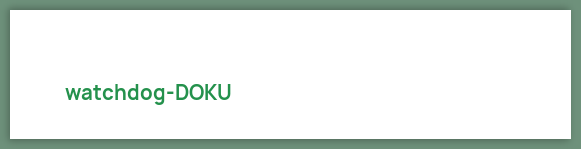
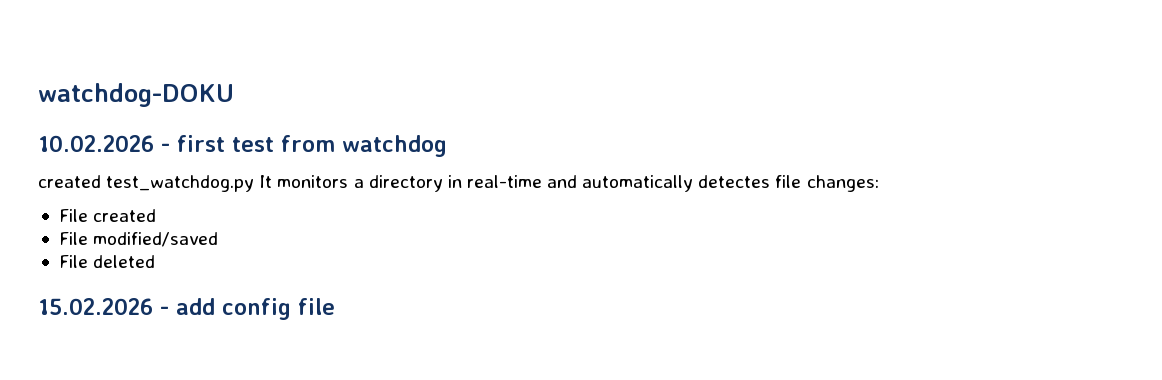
(232, 94) none -> [38,135,447,157] [38,175,879,192] [58,209,157,222] [58,232,219,247] [58,255,156,268] [38,298,335,320] // 10.02.2026 - first test from watchdog // created test_watchdog.py It monitors a directory in real-time and automatically detectes file changes: // File created // File modified/saved // File deleted // 15.02.2026 - add config file

